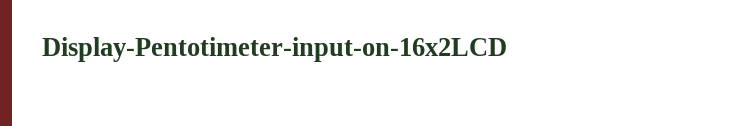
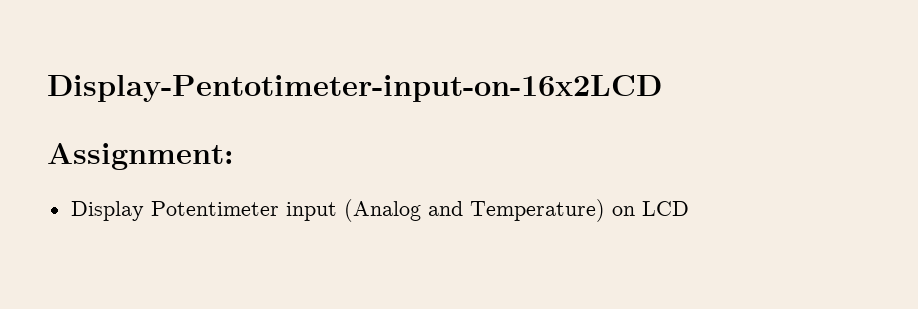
(507, 49) none -> [47,143,234,170] [70,199,689,222] // Assignment: // Display Potentimeter input (Analog and Temperature) on LCD

